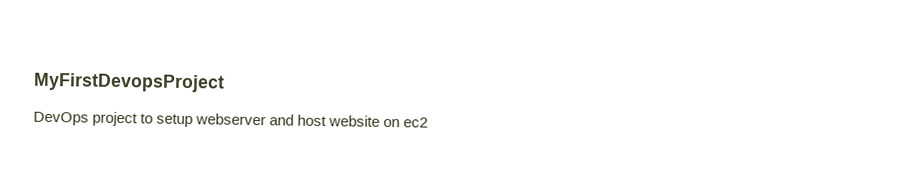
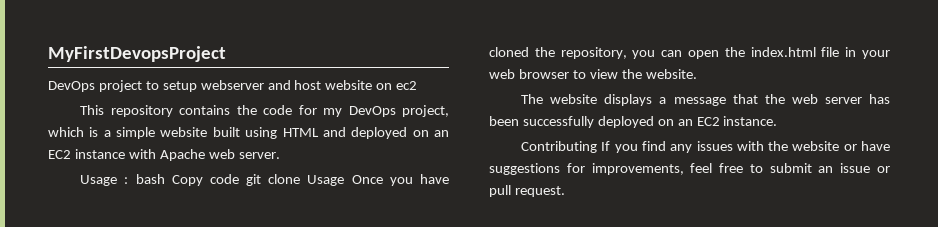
(429, 122) none -> [80,105,449,117] [48,127,450,139] [48,149,280,161] [80,174,450,186] [489,47,891,59] [489,69,697,79] [521,94,891,106] [489,116,778,128] [521,141,891,153] [489,163,890,175] [489,185,565,197] // This repository contains the code for my DevOps project, which is a simple website built using HTML and deployed on an EC2 instance with Apache web server. // Usage : bash Copy code git clone Usage Once you have cloned the repository, you can open the index.html file in your web browser to view the website. // The website displays a message that the web server has been successfully deployed on an EC2 instance. // Contributing If you find any issues with the website or have suggestions for improvements, feel free to submit an issue or pull request.

